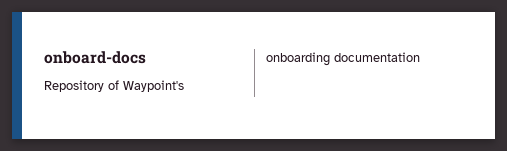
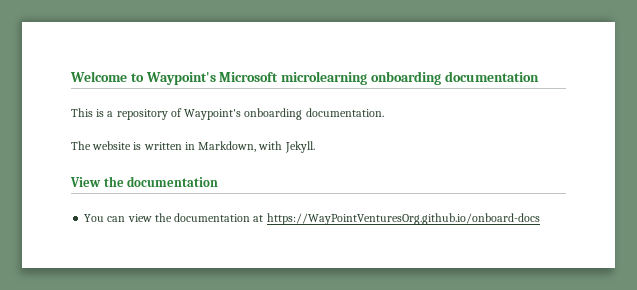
[44,51,146,64] [44,80,184,92] [266,52,420,66] onboard-docs // Repository of Waypoint's onboarding documentation -> [70,71,539,85] [71,108,384,120] [71,141,315,153] [70,176,219,187] [84,213,540,225] Welcome to Waypoint's Microsoft microlearning onboarding documentation // This is a repository of Waypoint's onboarding documentation. // The website is written in Markdown, with Jekyll. // View the documentation // You can view the documentation at https://WayPointVenturesOrg.github.io/onboard-docs

